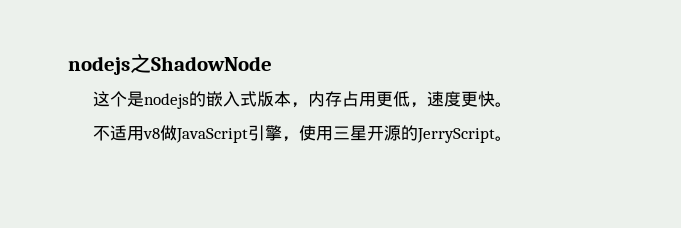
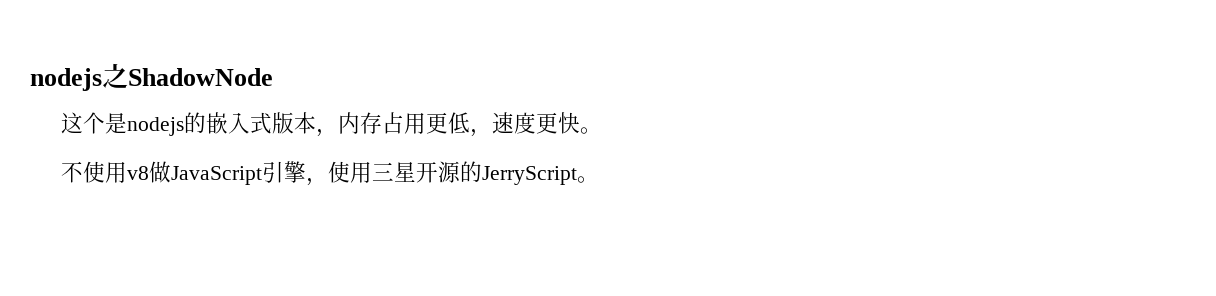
[110,125,128,141] 适 -> [83,161,106,183] 使

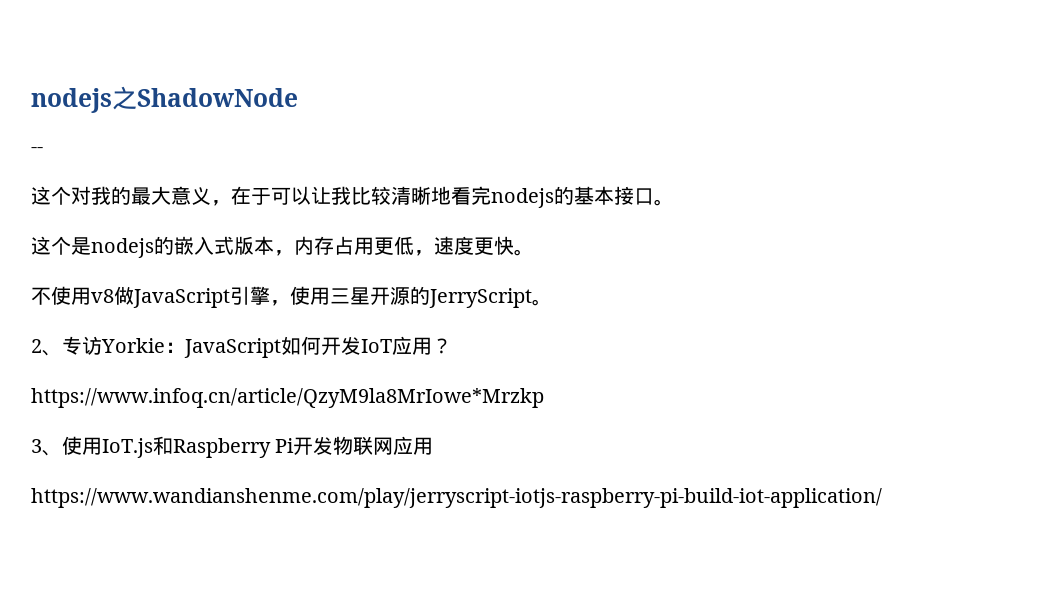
(273, 77) none -> [31,147,43,153] [31,186,674,208] // -- // 这个对我的最大意义，在于可以让我比较清晰地看完nodejs的基本接口。
(600, 179) none -> [31,336,452,358] [31,388,544,408] [31,436,434,458] [31,488,882,508] // 2、专访Yorkie：JavaScript如何开发IoT应用？ // https://www.infoq.cn/article/QzyM9la8MrIowe*Mrzkp // 3、使用IoT.js和Raspberry Pi开发物联网应用 // https://www.wandianshenme.com/play/jerryscript-iotjs-raspberry-pi-build-iot-application/

